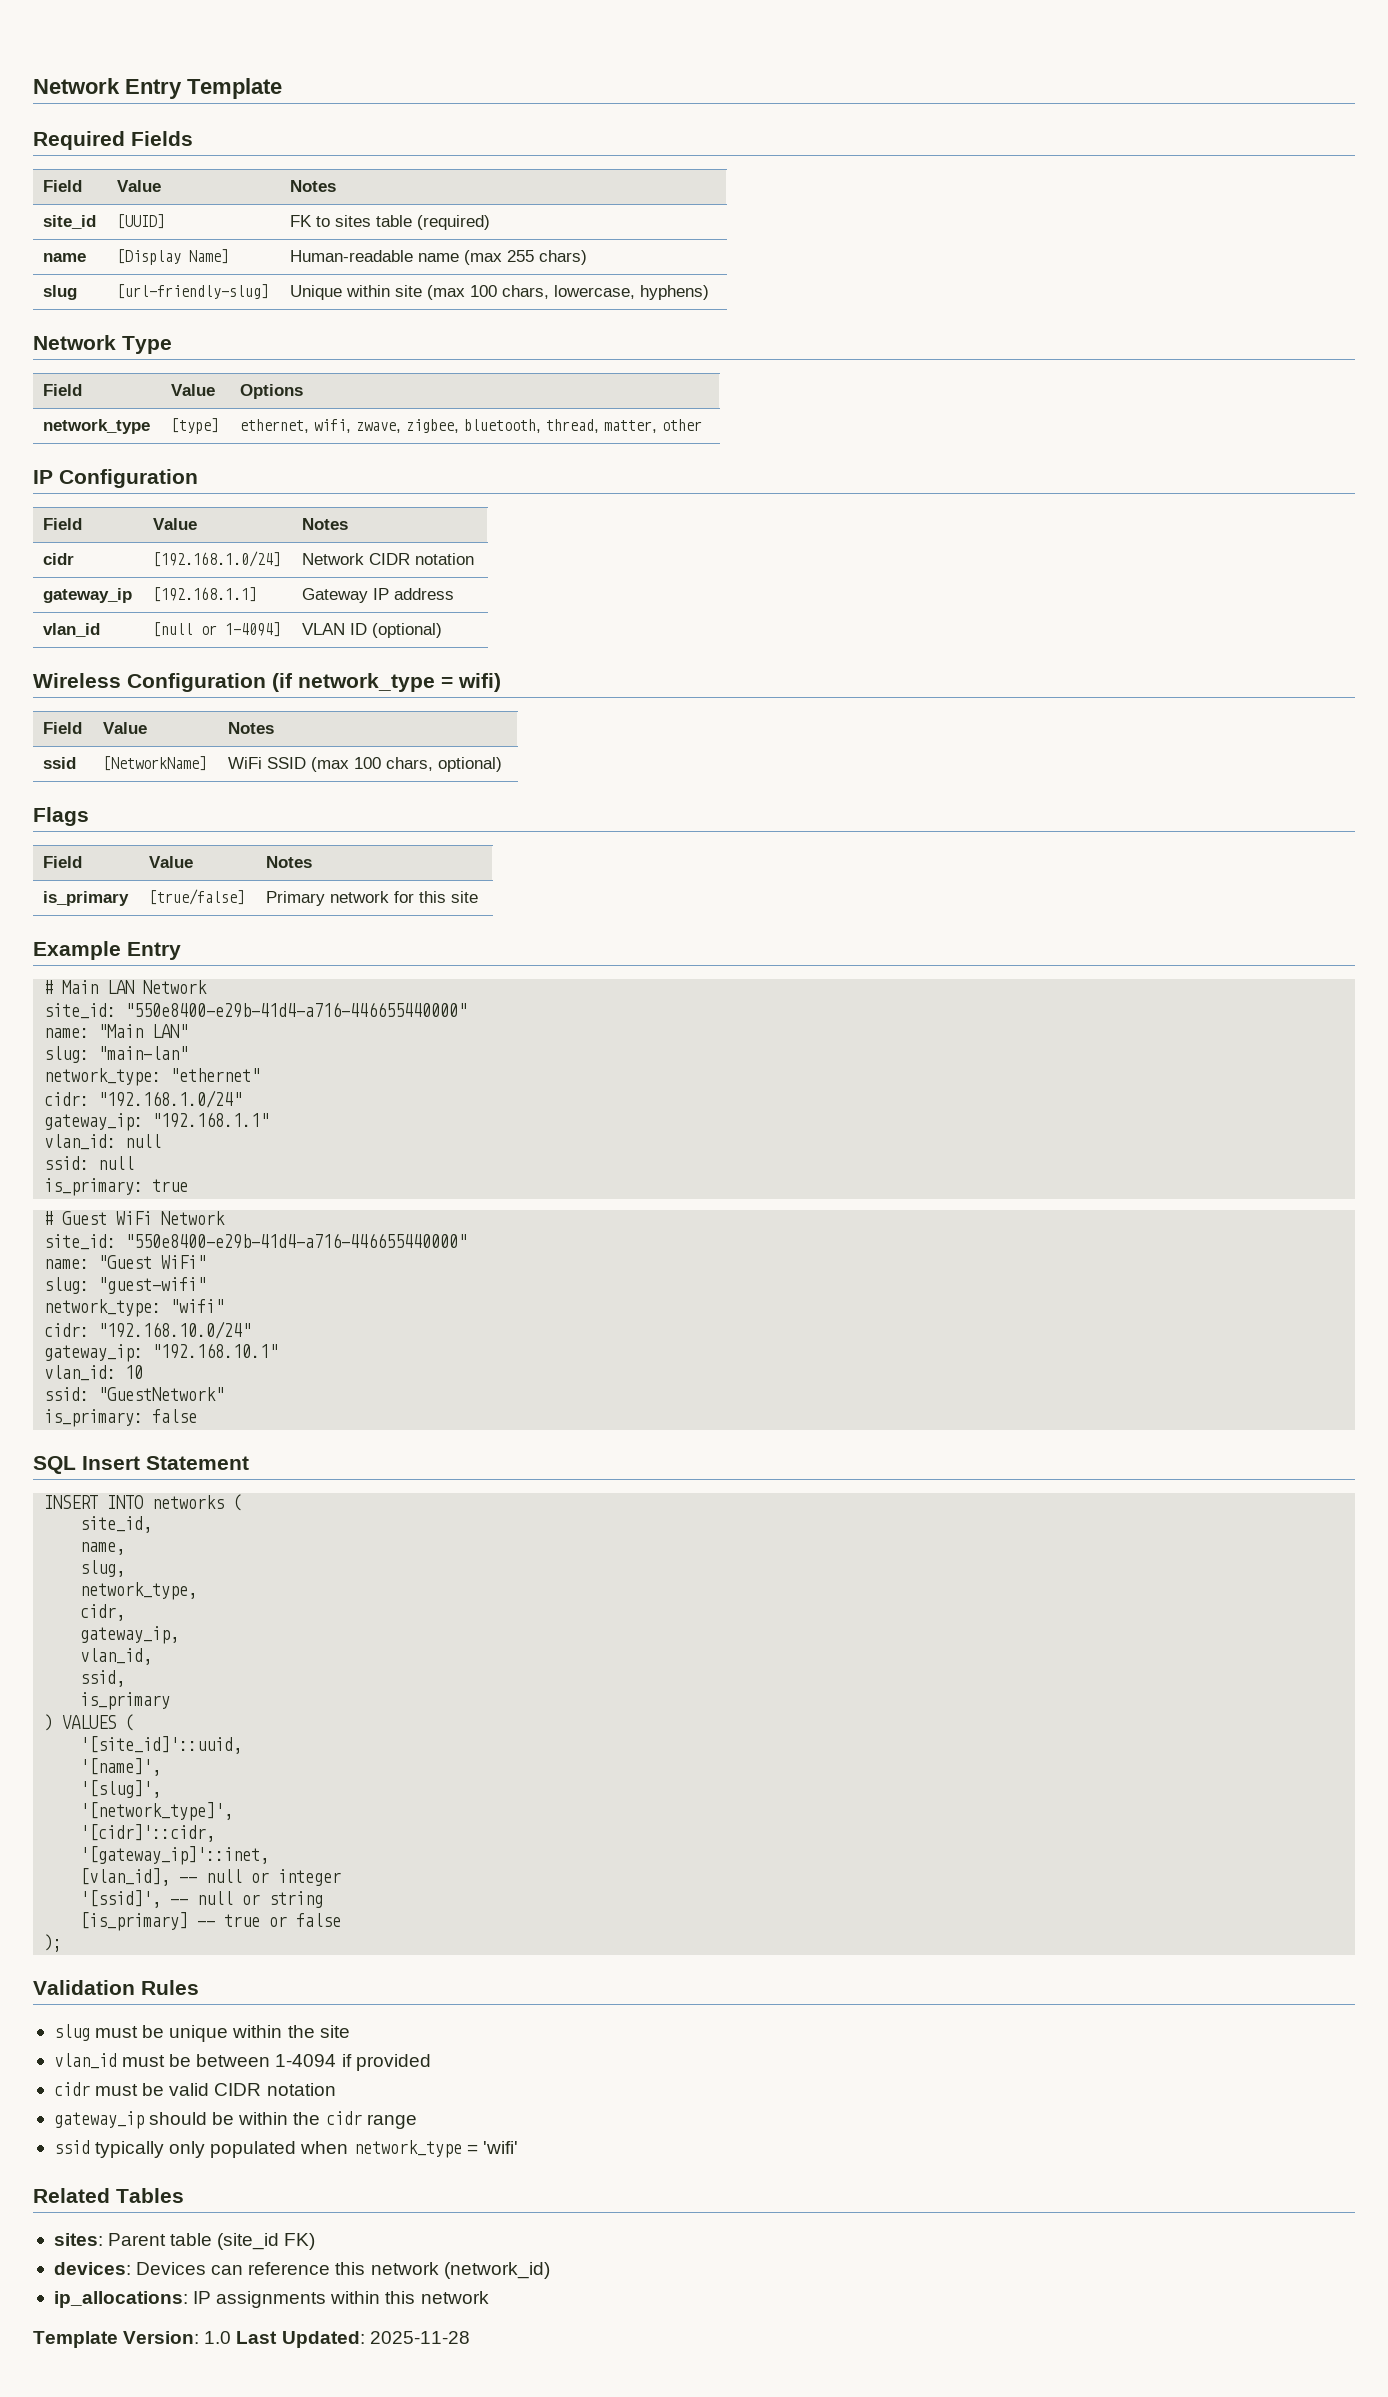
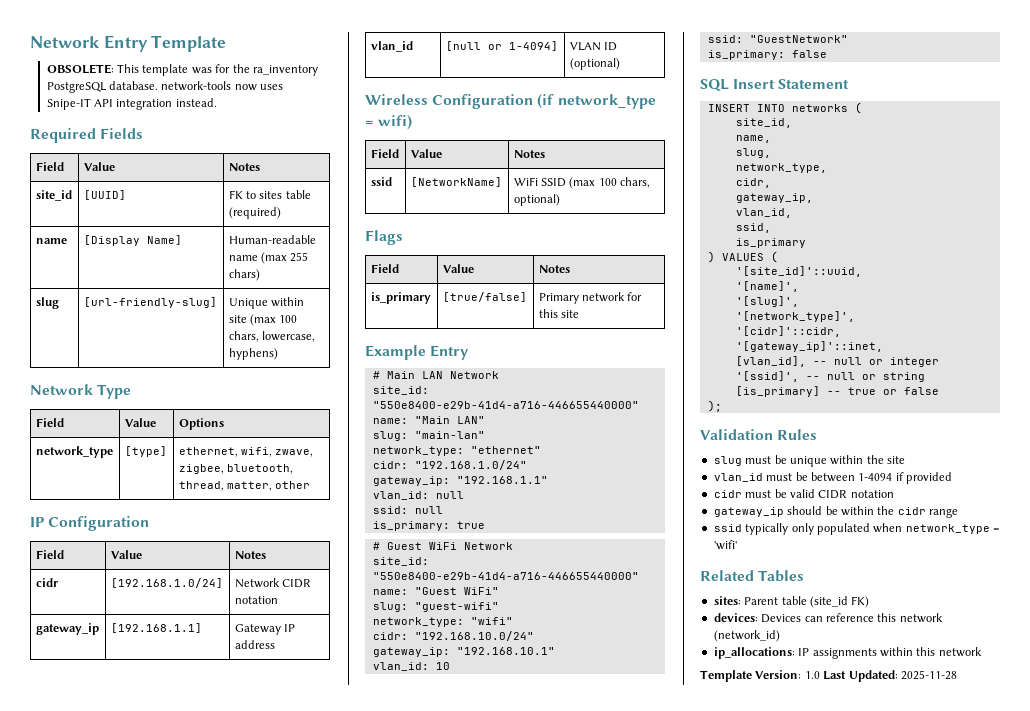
(282, 88) none -> [46,64,318,76] [46,81,284,93] [46,98,217,110] // OBSOLETE: This template was for the ra_inventory PostgreSQL database. network-tools now uses Snipe-IT API integration instead.

